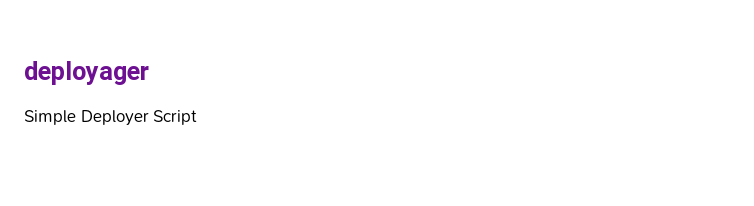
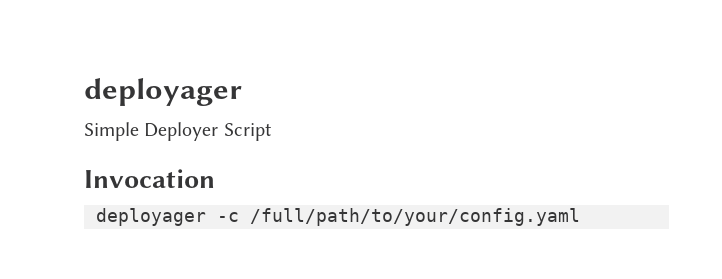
(198, 117) none -> [84,169,215,188] [96,208,580,226] // Invocation // deployager -c /full/path/to/your/config.yaml

